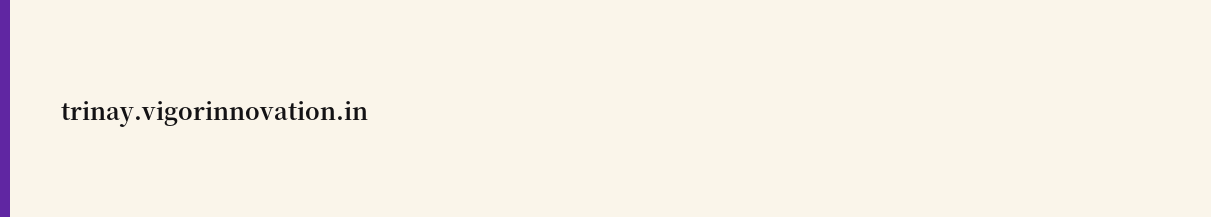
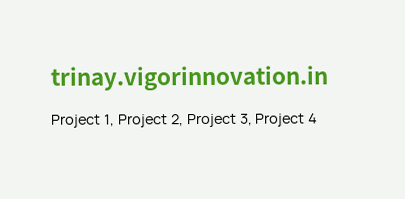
(368, 114) none -> [51,113,319,128] // Project 1, Project 2, Project 3, Project 4

